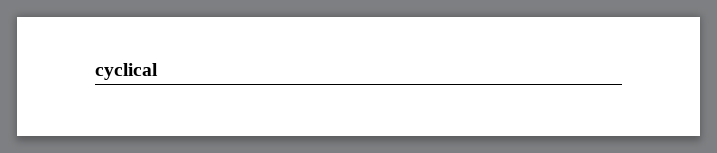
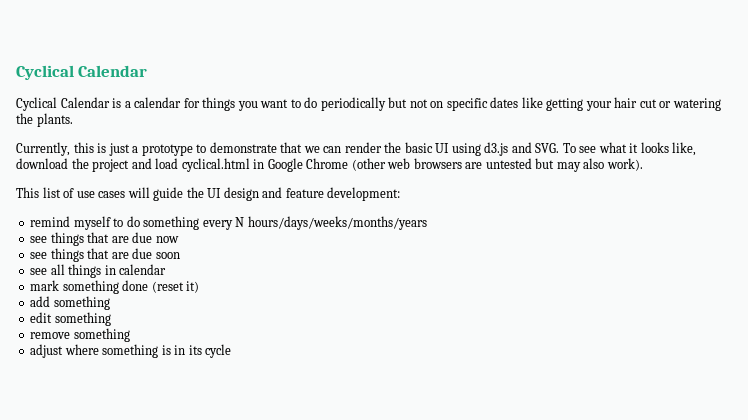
[95,63,158,80] cyclical -> [16,65,148,80] [16,97,721,111] [16,113,73,127] [16,142,697,156] [16,158,643,172] [16,187,401,201] [30,216,427,230] [30,232,179,246] [30,248,180,262] [30,264,167,278] [30,280,200,294] [30,296,110,310] [30,312,111,326] [30,328,130,342] [30,344,232,358] Cyclical Calendar // Cyclical Calendar is a calendar for things you want to do periodically but not on specific dates like getting your hair cut or watering the plants. // Currently, this is just a prototype to demonstrate that we can render the basic UI using d3.js and SVG. To see what it looks like, download the project and load cyclical.html in Google Chrome (other web browsers are untested but may also work). // This list of use cases will guide the UI design and feature development: // remind myself to do something every N hours/days/weeks/months/years // see things that are due now // see things that are due soon // see all things in calendar // mark something done (reset it) // add something // edit something // remove something // adjust where something is in its cycle

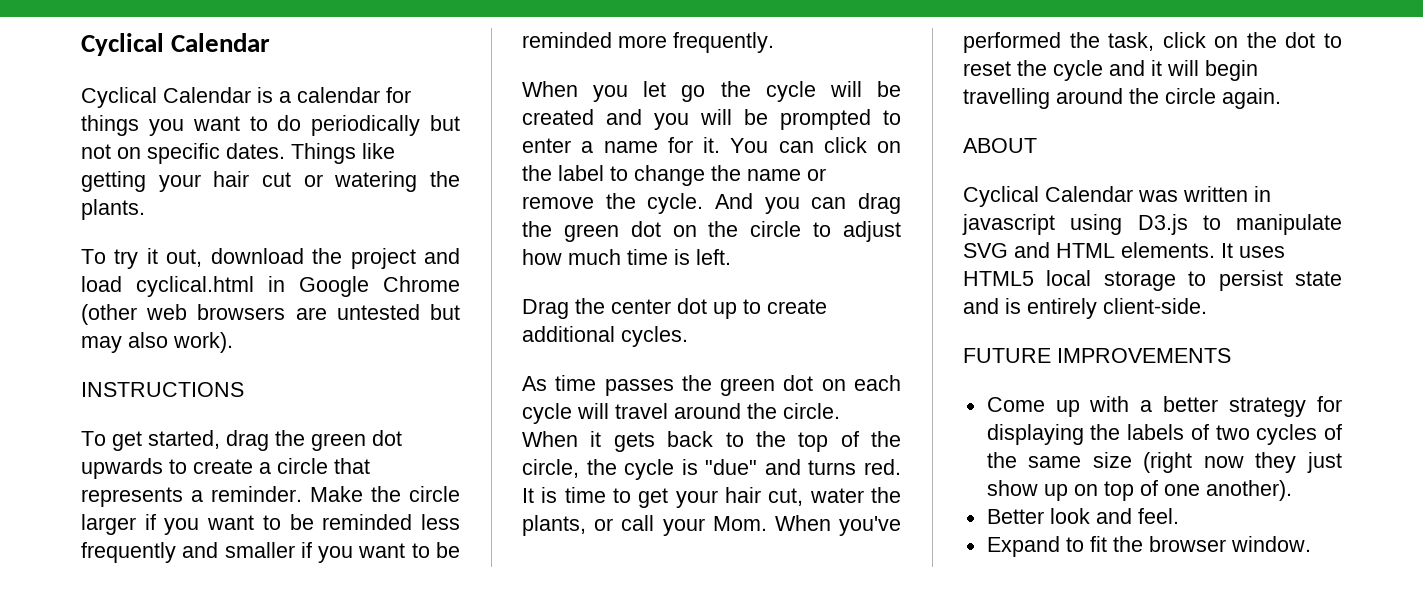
[490,97,519,108] dates -> [226,143,356,164] dates. Things
[16,142,697,156] Currently, this is just a prototype to demonstrate that we can render the basic UI using d3.js and SVG. To see what it looks like, -> [81,248,203,269] To try it out,
[16,187,401,201] [30,216,427,230] [30,232,179,246] [30,248,180,262] [30,264,167,278] [30,280,200,294] [30,296,110,310] [30,312,111,326] [30,328,130,342] [30,344,232,358] This list of use cases will guide the UI design and feature development: // remind myself to do something every N hours/days/weeks/months/years // see things that are due now // see things that are due soon // see all things in calendar // mark something done (reset it) // add something // edit something // remove something // adjust where something is in its cycle -> [81,382,244,397] [81,430,402,451] [81,458,370,479] [81,486,460,507] [81,514,461,535] [81,542,460,563] [522,32,774,53] [522,81,901,102] [522,109,901,130] [522,137,901,153] [522,165,826,186] [522,193,901,214] [522,221,901,242] [522,249,731,265] [522,298,827,319] [522,326,688,347] [522,375,901,396] [522,403,840,424] [522,431,901,452] [522,459,901,480] [522,487,901,508] [522,515,901,536] [963,32,1342,53] [963,60,1258,81] [963,88,1281,109] [963,138,1037,153] [963,186,1271,207] [962,214,1342,235] [963,242,1285,258] [963,270,1342,291] [963,298,1207,319] [963,348,1231,363] [986,396,1342,417] [986,424,1342,445] [986,452,1342,473] [986,480,1292,501] [986,508,1179,524] [986,536,1311,557] INSTRUCTIONS // To get started, drag the green dot upwards to create a circle that represents a reminder. Make the circle larger if you want to be reminded less frequently and smaller if you want to be reminded more frequently. // When you let go the cycle will be created and you will be prompted to enter a name for it. You can click on the label to change the name or remove the cycle. And you can drag the green dot on the circle to adjust how much time is left. // Drag the center dot up to create additional cycles. // As time passes the green dot on each cycle will travel around the circle. When it gets back to the top of the circle, the cycle is "due" and turns red. It is time to get your hair cut, water the plants, or call your Mom. When you've performed the task, click on the dot to reset the cycle and it will begin travelling around the circle again. // ABOUT // Cyclical Calendar was written in javascript using D3.js to manipulate SVG and HTML elements. It uses HTML5 local storage to persist state and is entirely client-side. // FUTURE IMPROVEMENTS // Come up with a better strategy for displaying the labels of two cycles of the same size (right now they just show up on top of one another). // Better look and feel. // Expand to fit the browser window.

